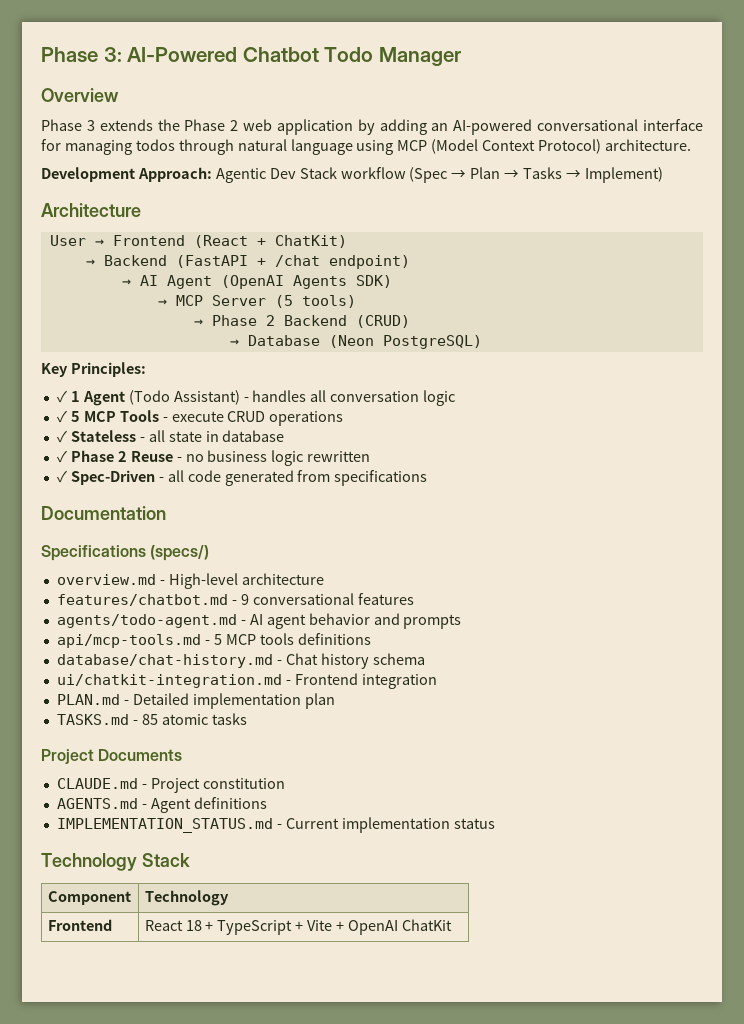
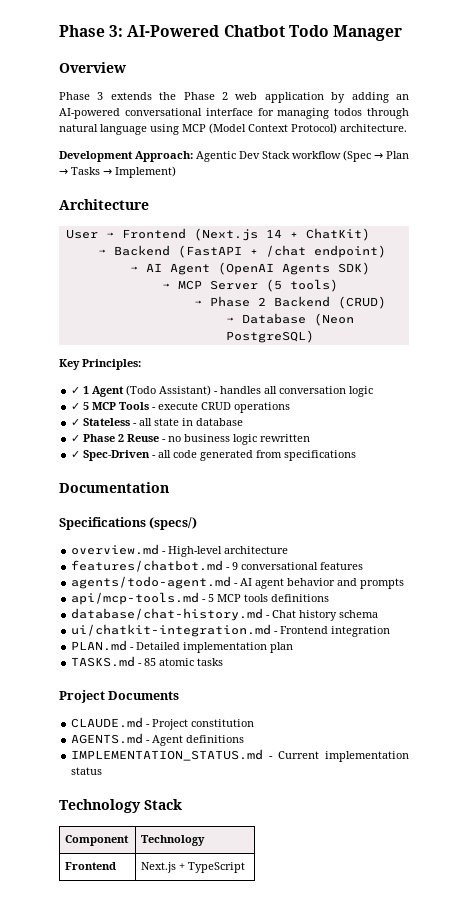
[193,235,248,248] (React -> [193,228,282,241] (Next.js 14
[144,919,452,935] React 18 + TypeScript + Vite + OpenAI ChatKit -> [141,862,246,873] Next.js + TypeScript

